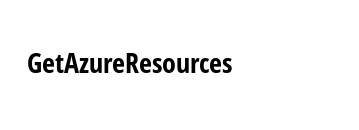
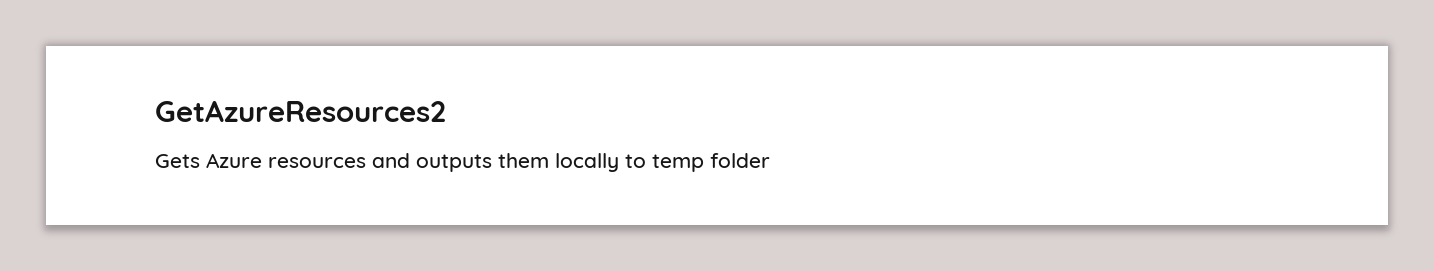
[27,53,232,73] GetAzureResources -> [155,100,446,122] [155,153,770,172] GetAzureResources2 // Gets Azure resources and outputs them locally to temp folder

